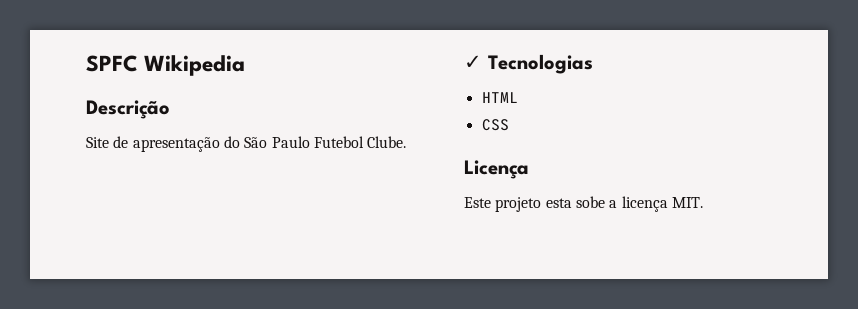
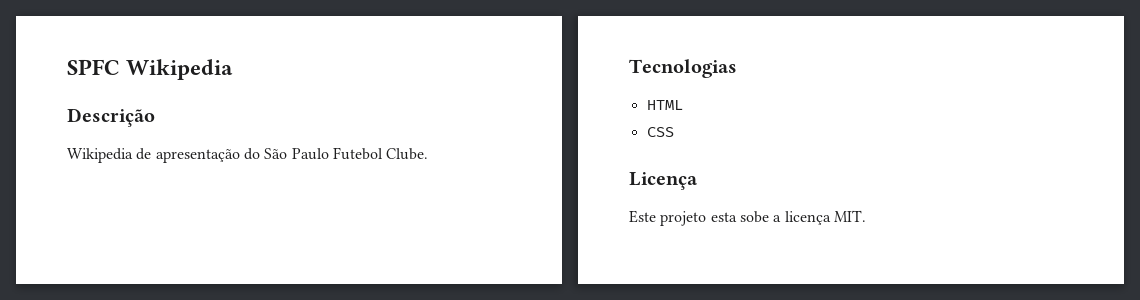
[86,137,109,148] Site -> [67,148,133,163] Wikipedia
[464,55,482,69] ✓ -> (429, 154) none

